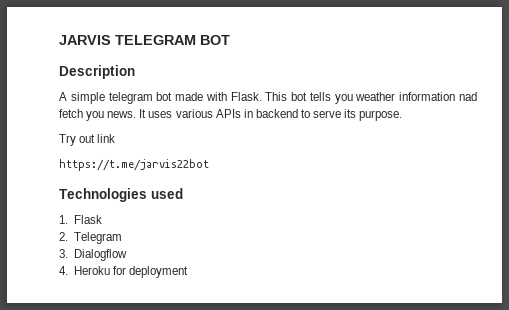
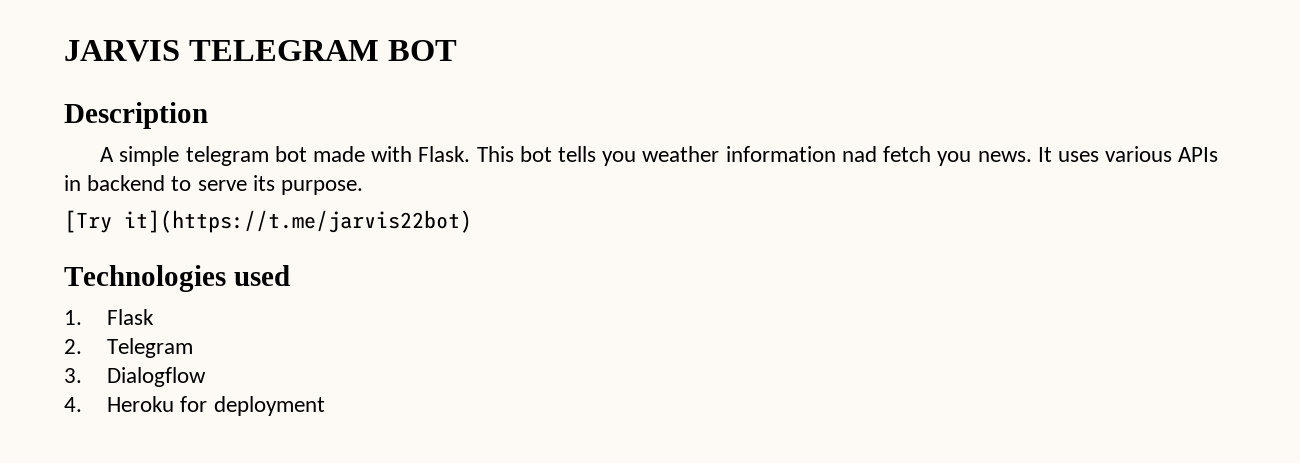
[59,134,116,146] [59,159,209,171] Try out link // https://t.me/jarvis22bot -> [64,210,472,233] [Try it](https://t.me/jarvis22bot)

